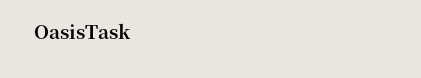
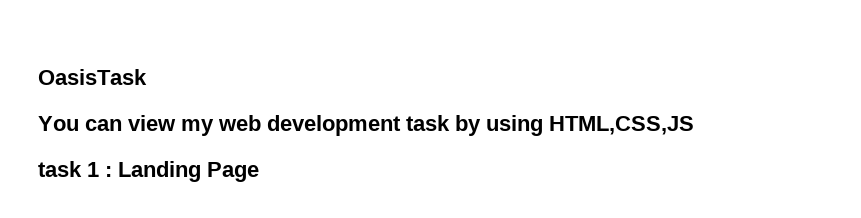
(131, 31) none -> [38,115,694,136] [38,161,259,182] // You can view my web development task by using HTML,CSS,JS // task 1 : Landing Page

